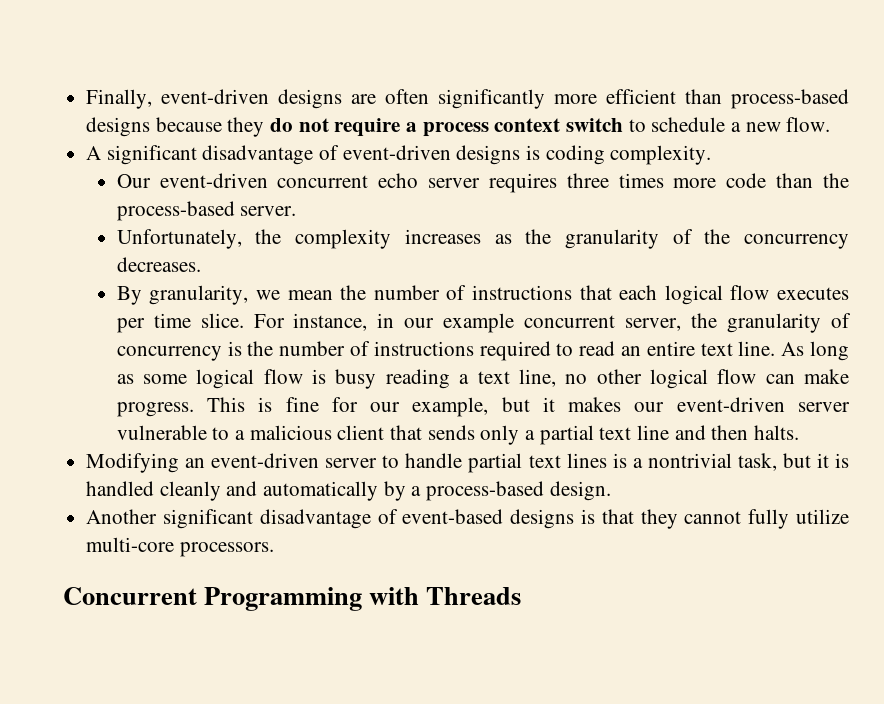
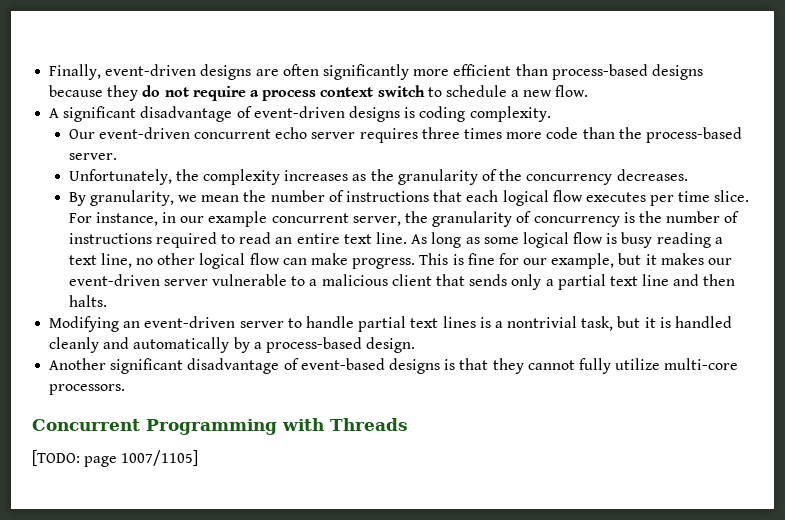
(522, 596) none -> [32,450,199,467] // [TODO: page 1007/1105]

